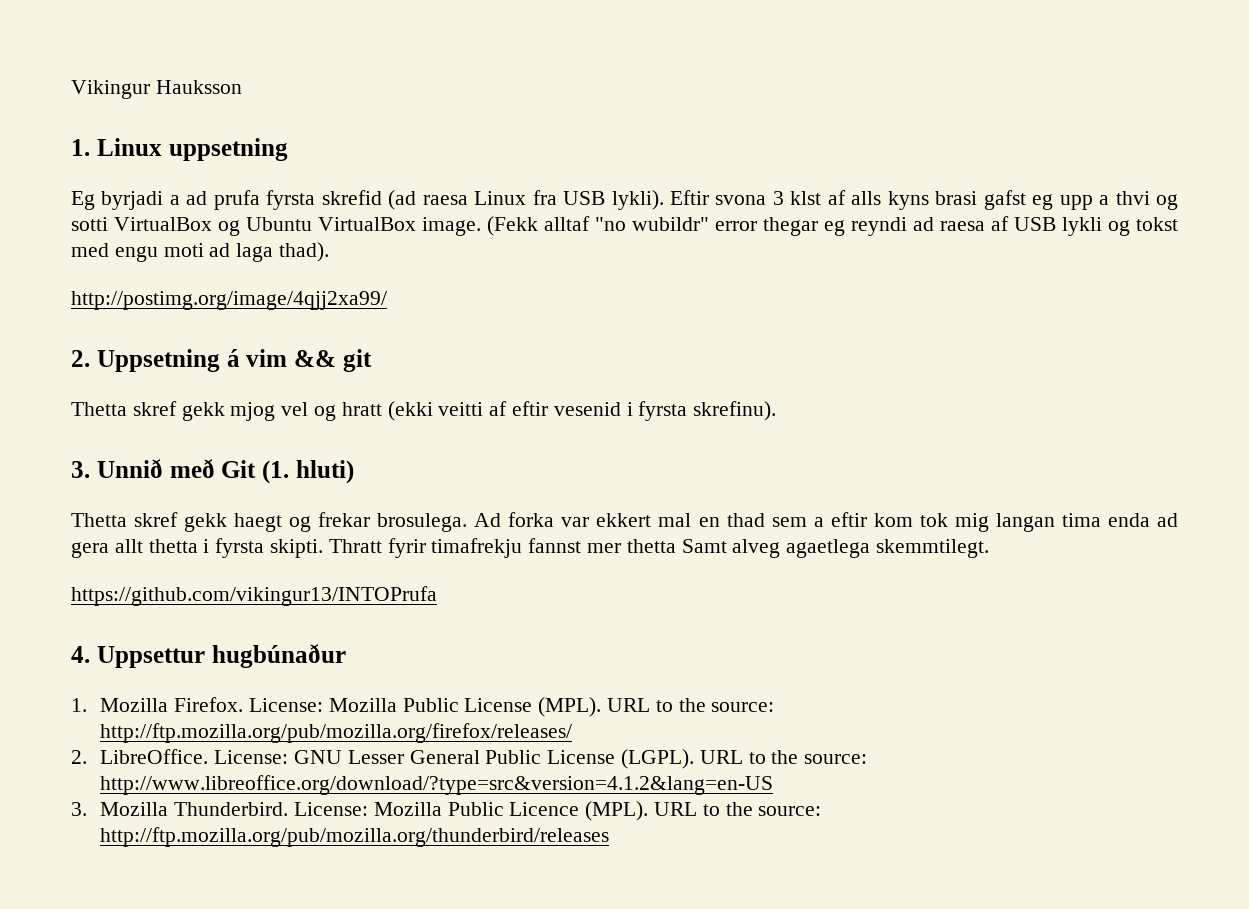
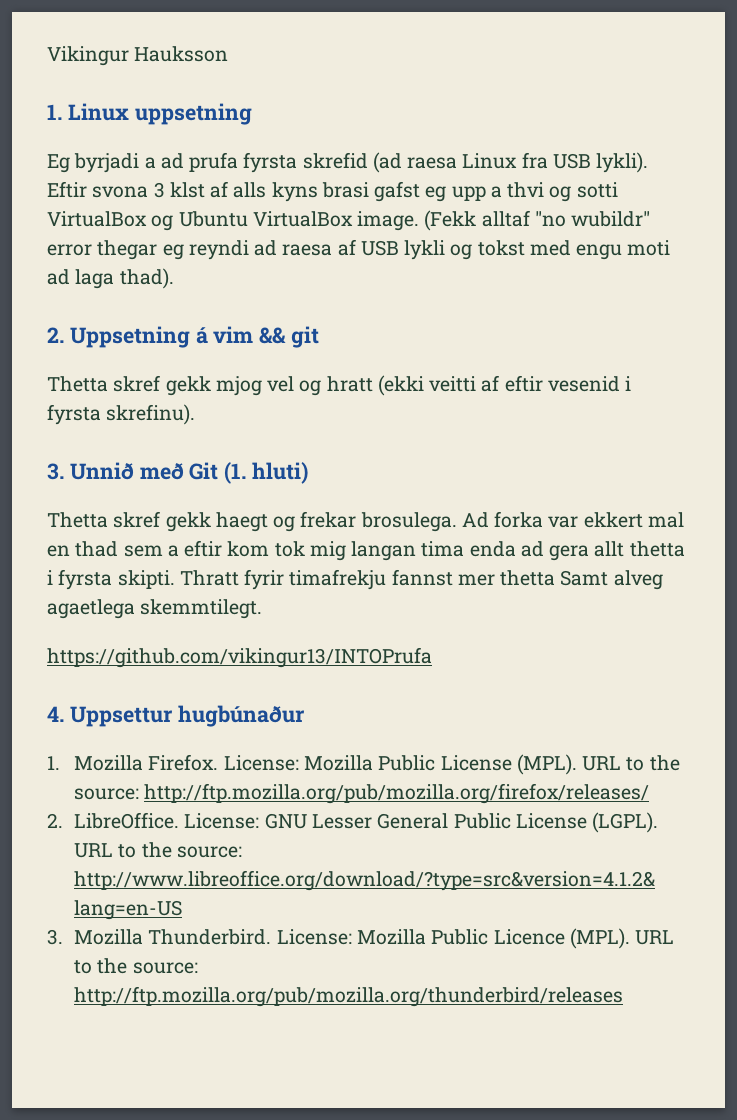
[71,291,387,310] // http://postimg.org/image/4qjj2xa99/ -> (174, 278) none

